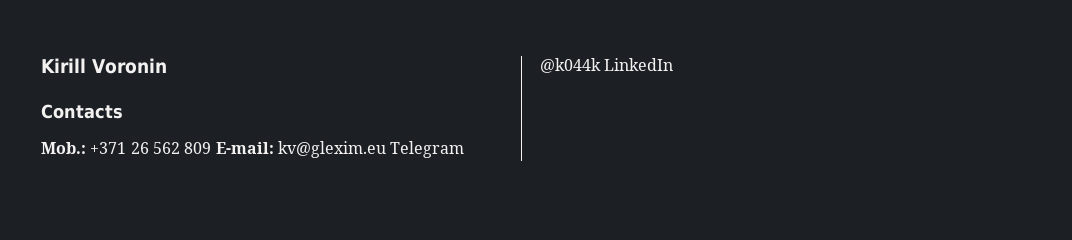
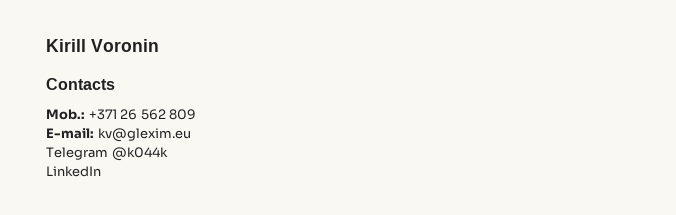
(212, 148) none -> (197, 114) //
(386, 149) none -> (191, 135) //
(601, 65) none -> (168, 154) //

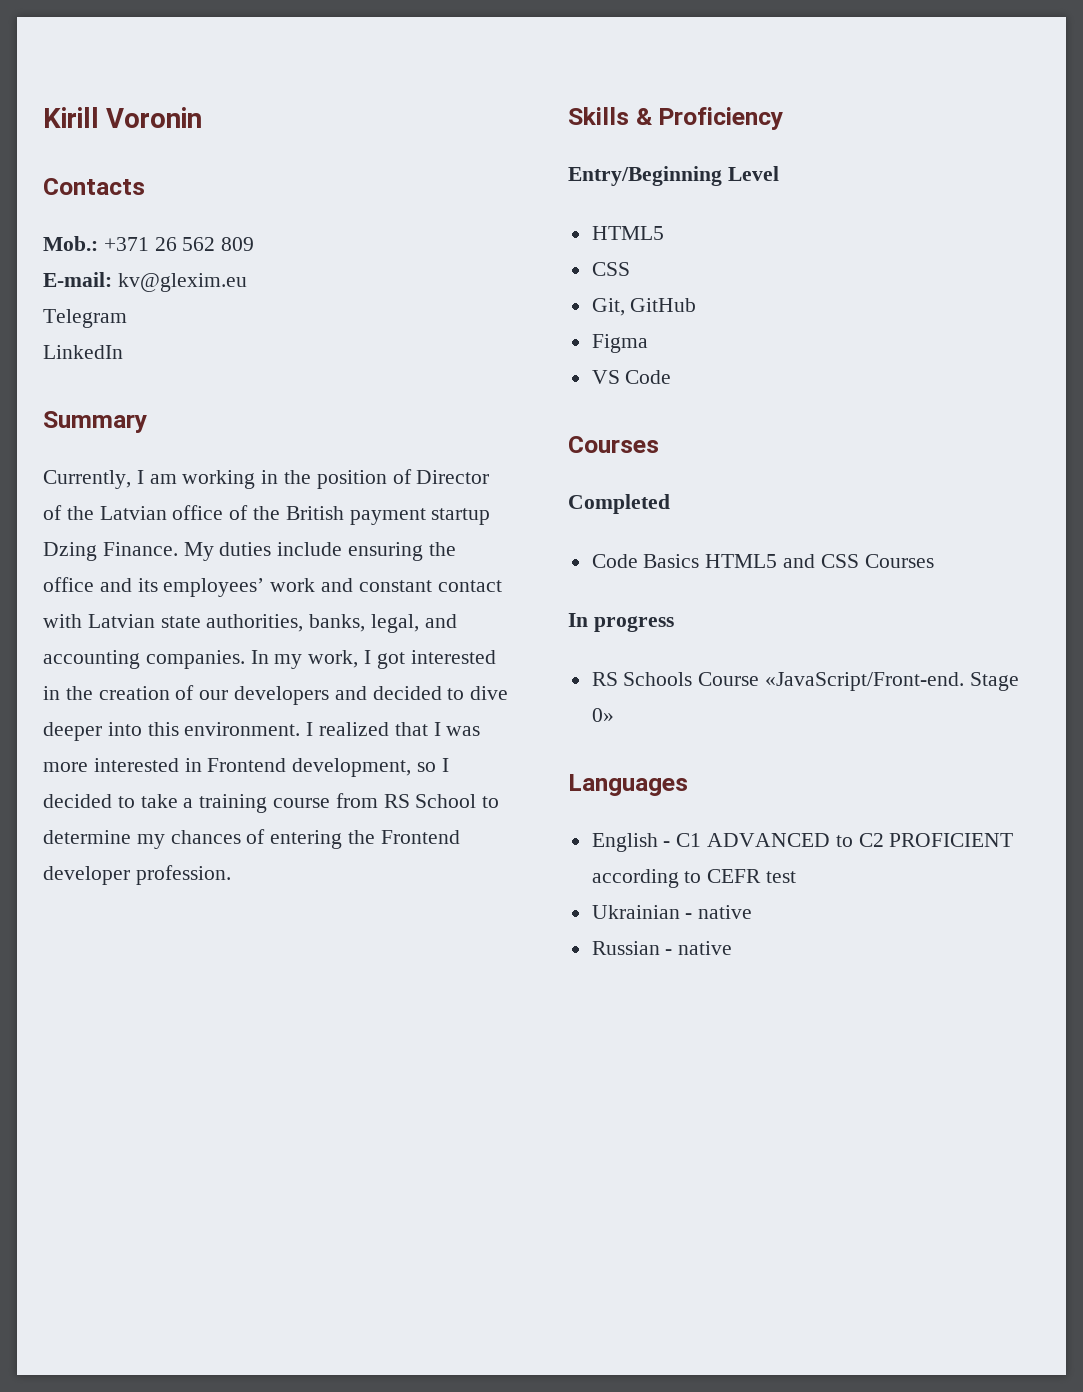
[111,147,168,161] @k044k -> (127, 318) none
(101, 171) none -> [43,411,147,433] [43,469,490,489] [43,505,491,525] [43,542,456,561] [43,577,502,597] [43,614,457,633] [43,650,496,669] [43,685,509,705] [43,722,481,741] [43,758,449,777] [43,793,500,813] [43,829,460,849] [43,865,231,885] [568,107,784,130] [568,166,779,186] [591,226,664,240] [591,262,630,276] [591,298,697,316] [591,334,648,353] [591,370,672,384] [568,436,659,453] [568,494,670,514] [591,554,934,568] [568,613,674,632] [591,672,1019,691] [591,708,614,722] [568,774,688,796] [591,833,1014,852] [591,869,797,888] [591,905,753,919] [591,941,733,955] // Summary // Currently, I am working in the position of Director of the Latvian office of the British payment startup Dzing Finance. My duties include ensuring the office and its employees’ work and constant contact with Latvian state authorities, banks, legal, and accounting companies. In my work, I got interested in the creation of our developers and decided to dive deeper into this environment. I realized that I was more interested in Frontend development, so I decided to take a training course from RS School to determine my chances of entering the Frontend developer profession. // Skills & Proficiency // Entry/Beginning Level // HTML5 // CSS // Git, GitHub // Figma // VS Code // Courses // Completed // Code Basics HTML5 and CSS Courses // In progress // RS Schools Course «JavaScript/Front-end. Stage 0» // Languages // English - C1 ADVANCED to C2 PROFICIENT according to CEFR test // Ukrainian - native // Russian - native

